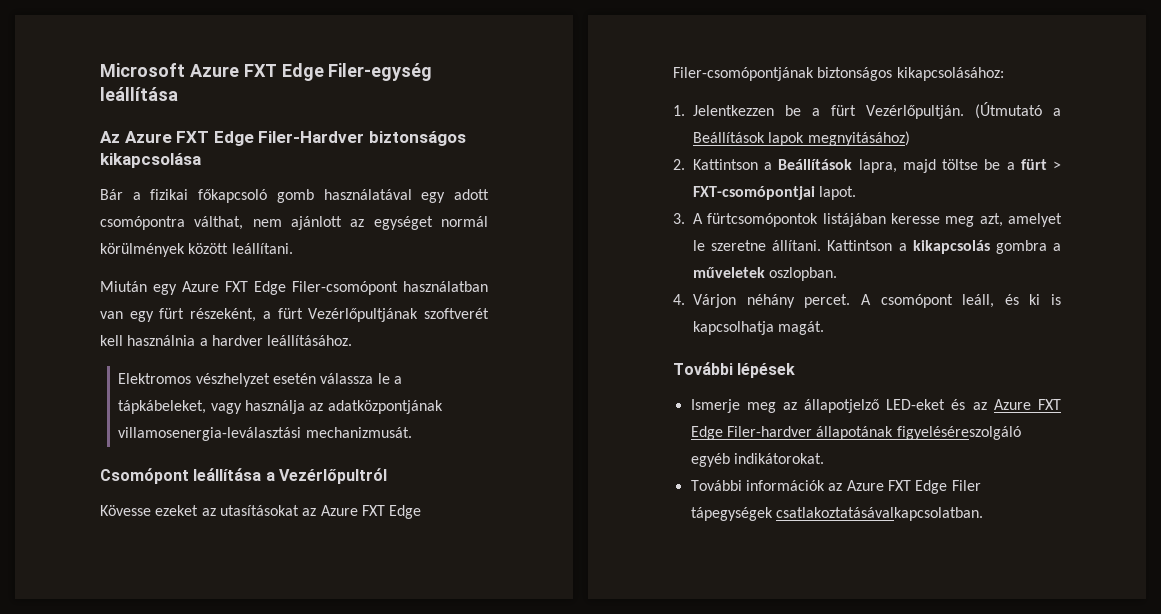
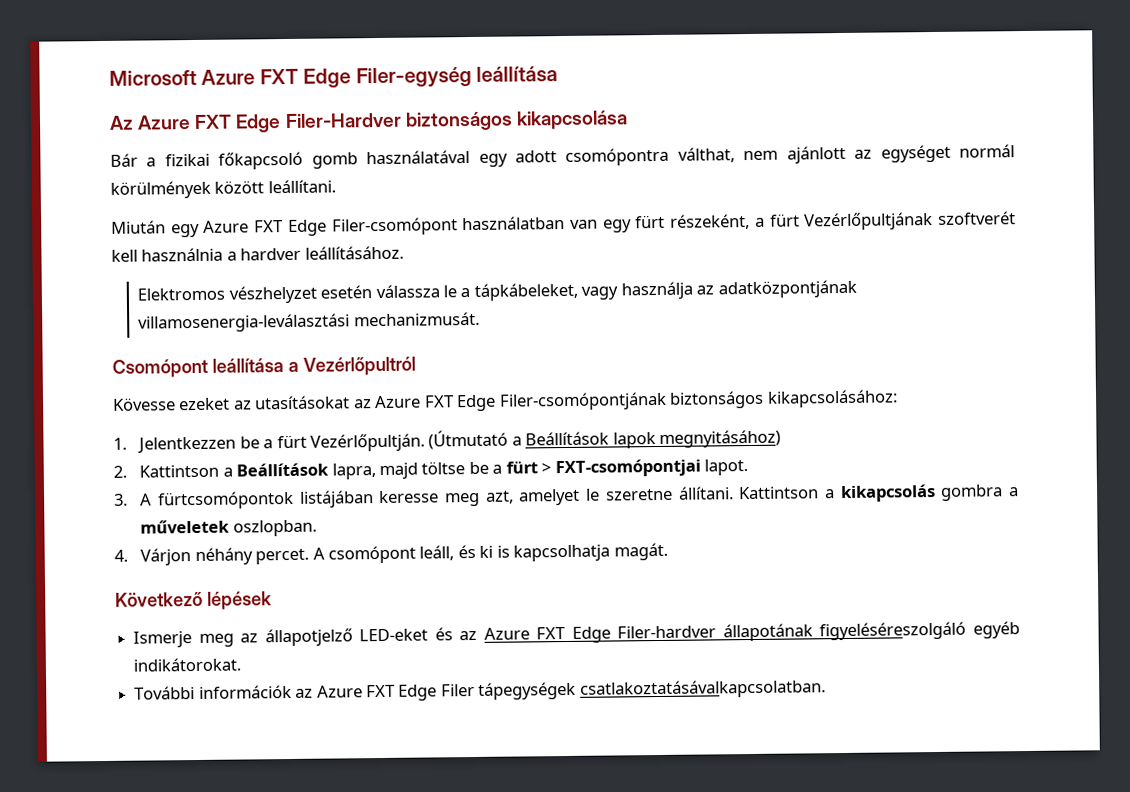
[673,362,733,375] További -> [115,591,203,607] Következő

